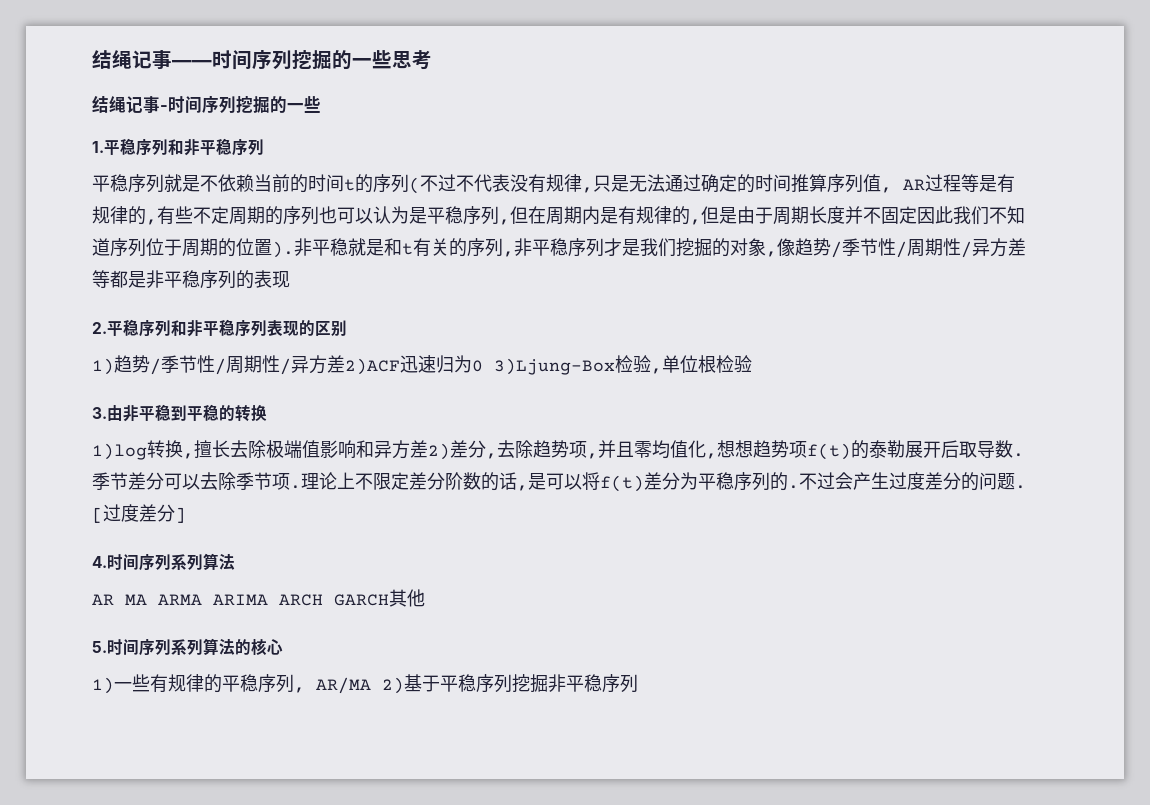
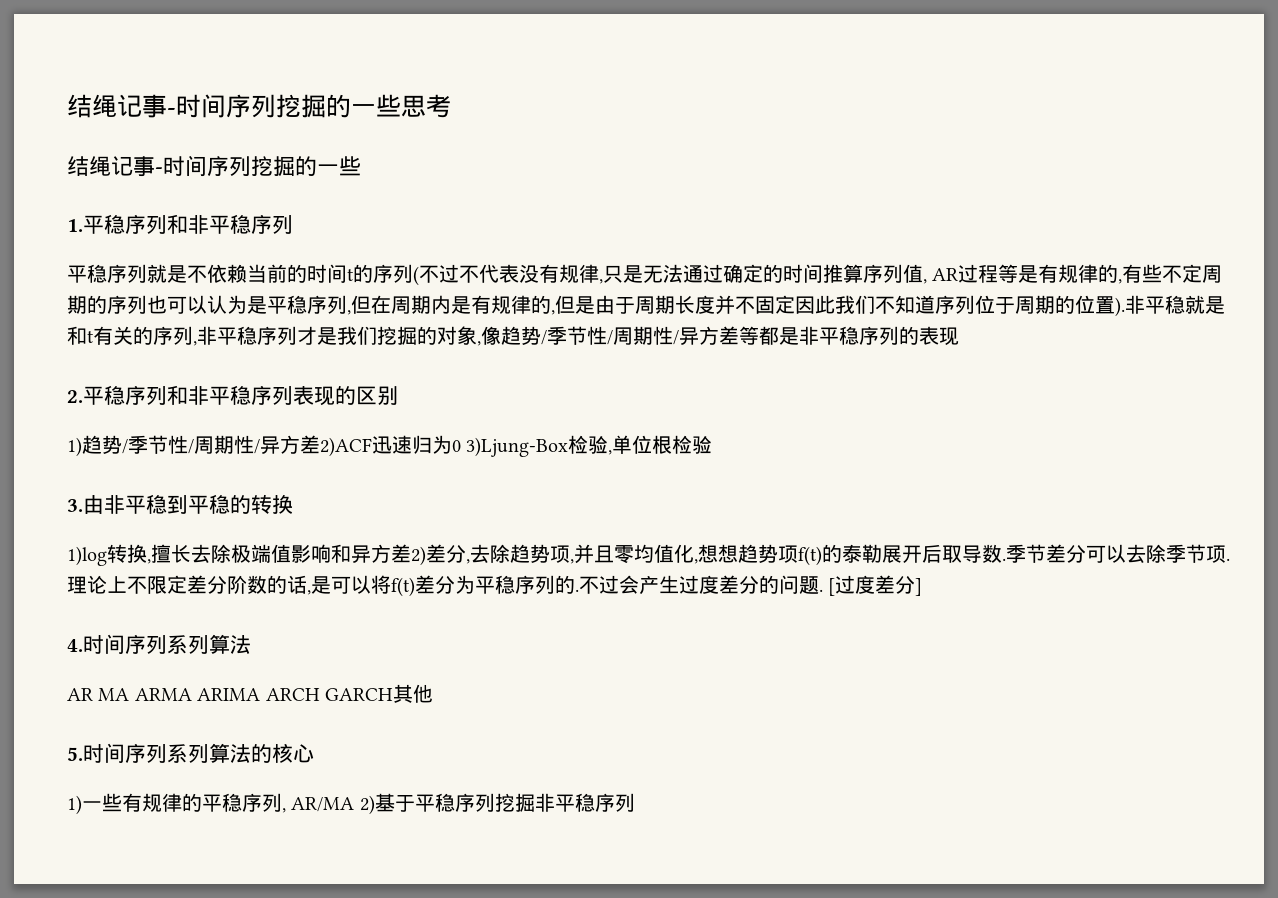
[92,50,212,69] 结绳记事—— -> [67,94,176,118] 结绳记事-

